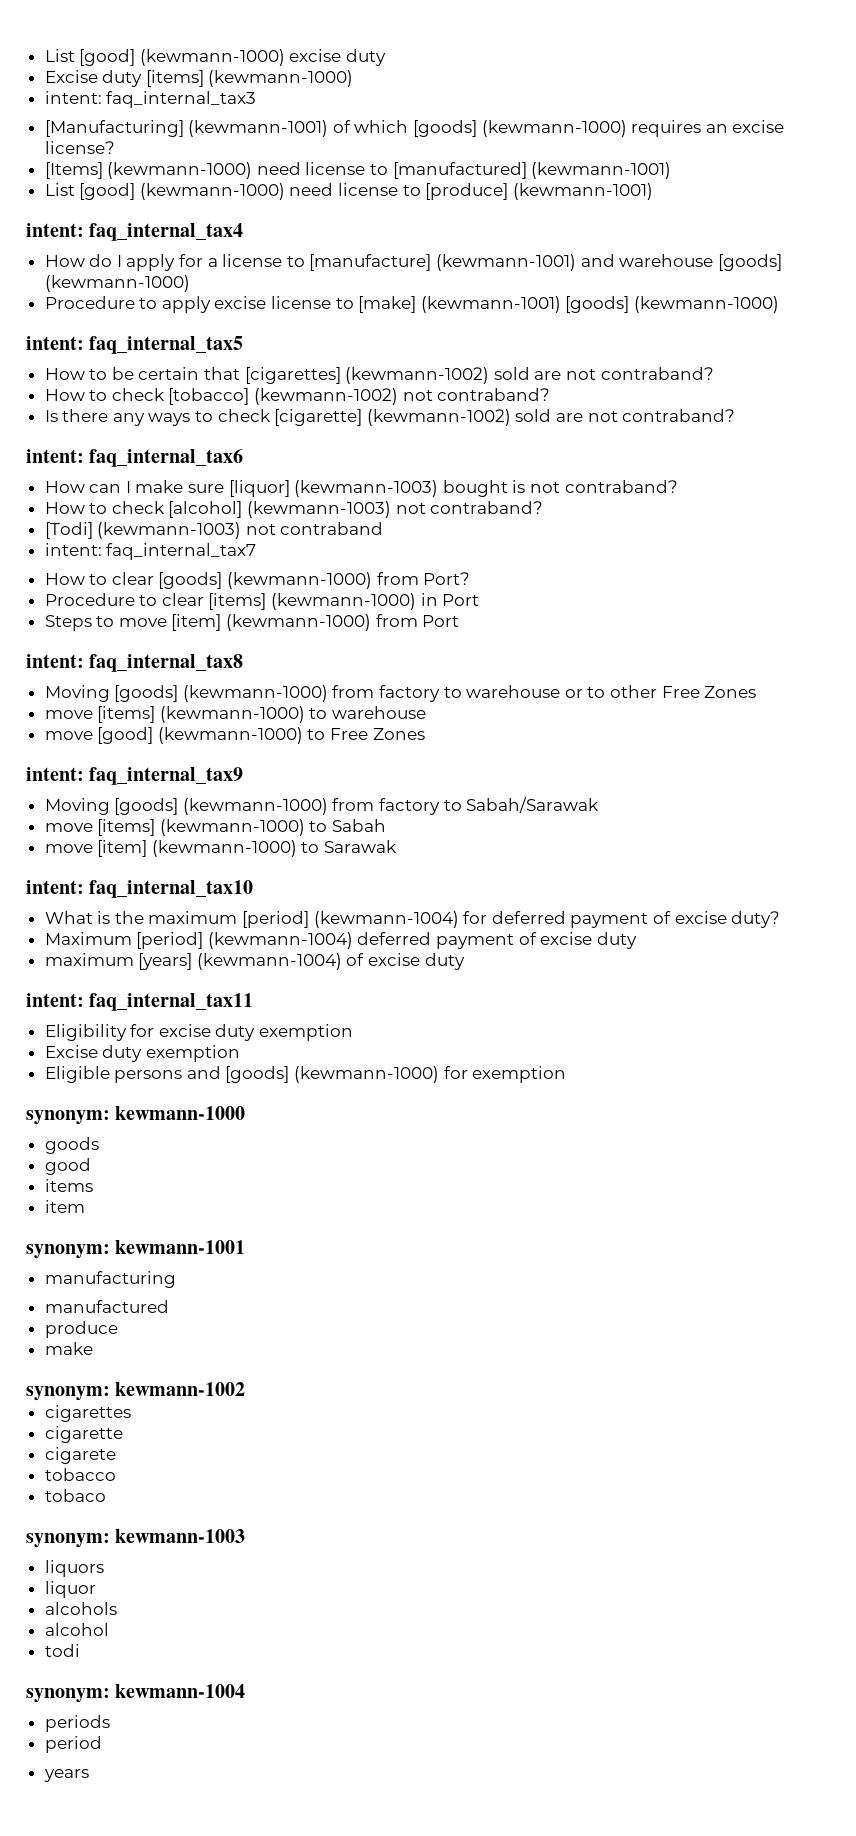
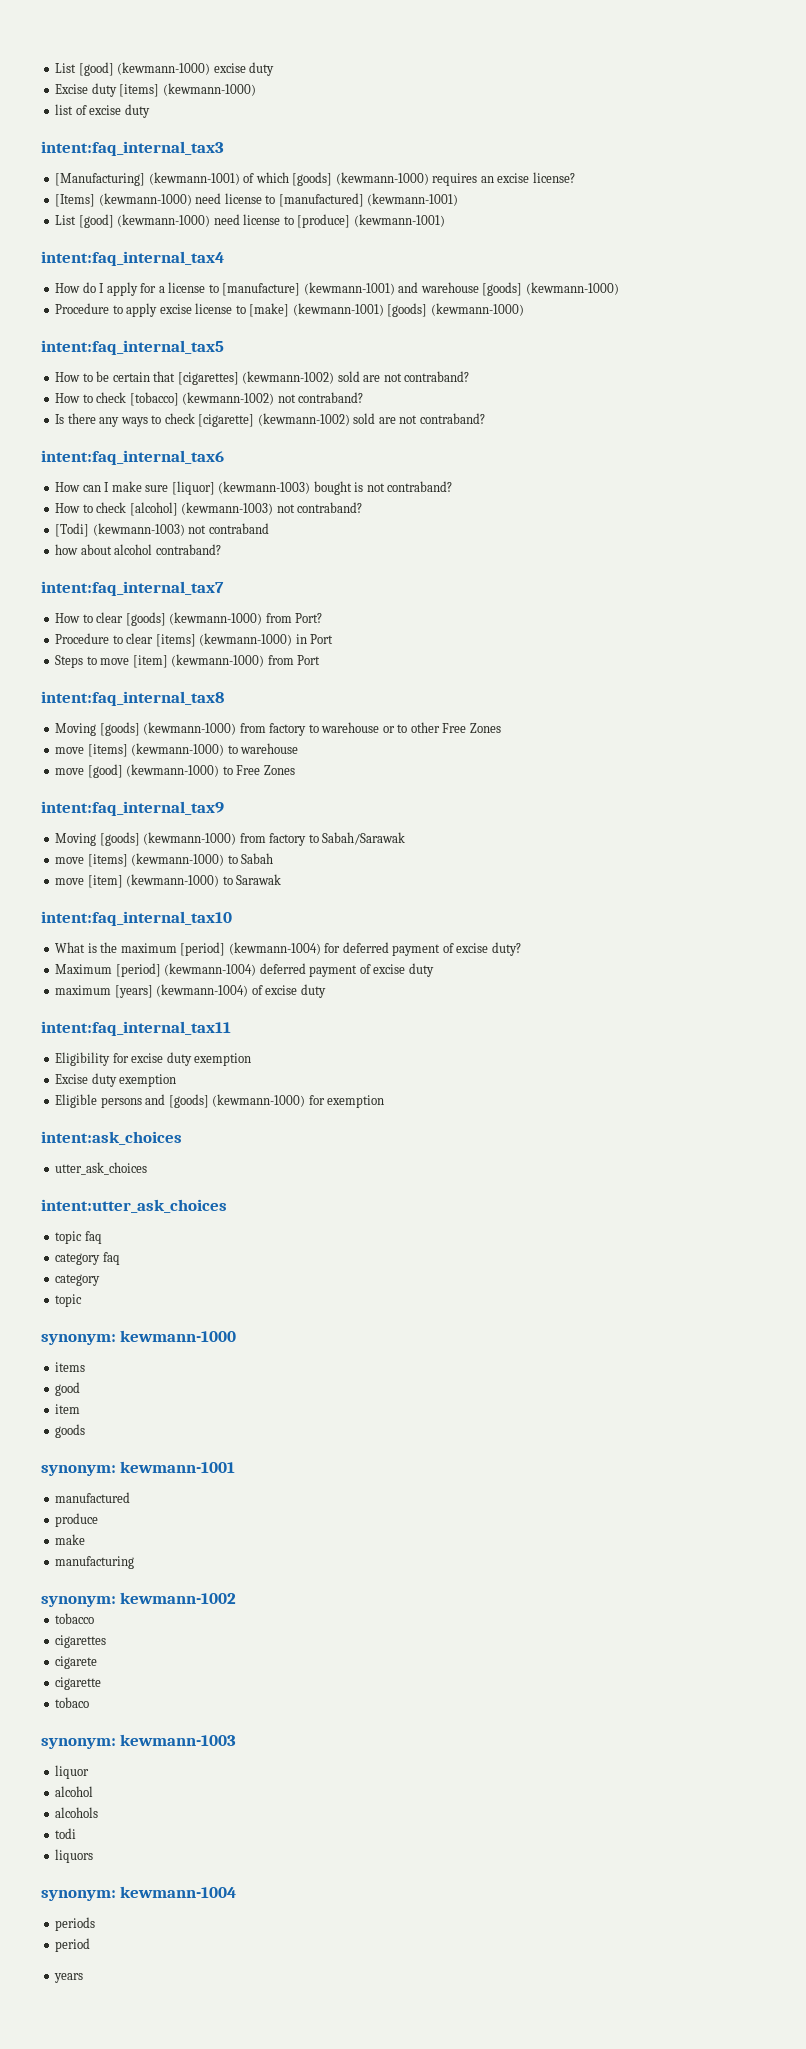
[44,91,257,108] intent: faq_internal_tax3 -> [55,104,150,118] [41,141,224,156] list of excise duty // intent:faq_internal_tax3
[26,223,244,241] intent: faq_internal_tax4 -> [41,251,224,266] intent:faq_internal_tax4
[26,336,244,354] intent: faq_internal_tax5 -> [41,340,224,355] intent:faq_internal_tax5
[26,449,244,467] intent: faq_internal_tax6 -> [41,450,224,465] intent:faq_internal_tax6
[44,543,257,560] intent: faq_internal_tax7 -> [55,544,221,555] [41,581,224,596] how about alcohol contraband? // intent:faq_internal_tax7
[26,654,244,672] intent: faq_internal_tax8 -> [41,691,224,706] intent:faq_internal_tax8
[26,767,244,785] intent: faq_internal_tax9 -> [41,801,224,816] intent:faq_internal_tax9
[26,880,254,898] intent: faq_internal_tax10 -> [41,911,232,926] intent:faq_internal_tax10
[26,993,254,1011] intent: faq_internal_tax11 -> [41,1021,231,1036] intent:faq_internal_tax11
(567, 1074) none -> [41,1131,182,1145] [55,1162,148,1175] [41,1199,227,1213] [55,1231,102,1244] [55,1252,120,1265] [55,1274,101,1286] [55,1294,83,1307] // intent:ask_choices // utter_ask_choices // intent:utter_ask_choices // topic faq // category faq // category // topic
[44,1137,99,1154] goods -> [55,1362,86,1372] items
[44,1179,93,1192] [44,1200,85,1213] items // item -> [55,1404,81,1414] [55,1424,86,1438] item // goods
[44,1271,176,1288] // manufacturing -> (236, 1467) none
(93, 1348) none -> [55,1556,135,1569] // manufacturing
(246, 1389) none -> [55,1613,95,1624] // tobacco
[44,1426,123,1443] // cigarette -> (107, 1641) none
[44,1468,116,1481] tobacco -> [55,1677,102,1690] cigarette
[44,1560,104,1577] [44,1581,96,1598] liquors // liquor -> [55,1765,90,1779] [55,1786,94,1797] liquor // alcohol
[44,1623,109,1636] [44,1644,80,1657] alcohol // todi -> [55,1828,77,1839] [55,1849,94,1863] todi // liquors

